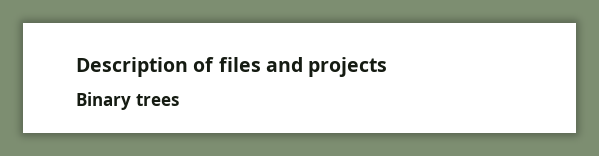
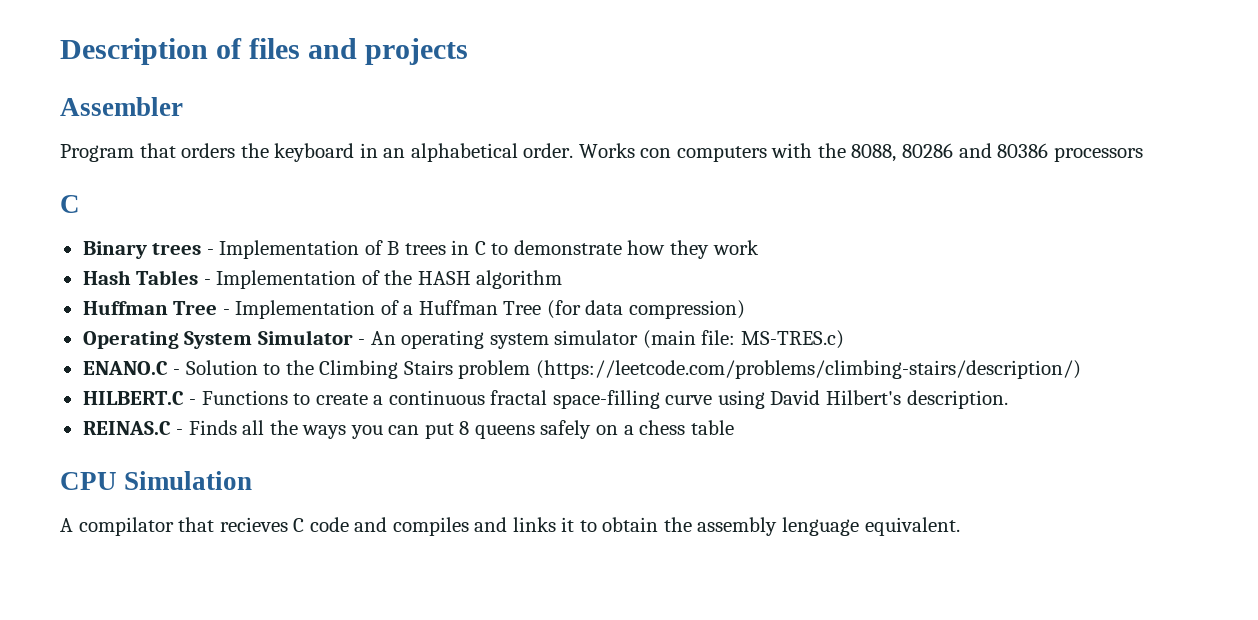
[76,92,179,110] Binary trees -> [60,97,183,116] [60,143,1143,162] [60,195,80,213] [82,240,759,259] [82,270,563,289] [82,300,745,319] [82,330,844,349] [82,360,1081,379] [82,390,1008,409] [82,420,734,439] [60,471,253,490] [60,517,960,536] Assembler // Program that orders the keyboard in an alphabetical order. Works con computers with the 8088, 80286 and 80386 processors // C // Binary trees - Implementation of B trees in C to demonstrate how they work // Hash Tables - Implementation of the HASH algorithm // Huffman Tree - Implementation of a Huffman Tree (for data compression) // Operating System Simulator - An operating system simulator (main file: MS-TRES.c) // ENANO.C - Solution to the Climbing Stairs problem (https://leetcode.com/problems/climbing-stairs/description/) // HILBERT.C - Functions to create a continuous fractal space-filling curve using David Hilbert's description. // REINAS.C - Finds all the ways you can put 8 queens safely on a chess table // CPU Simulation // A compilator that recieves C code and compiles and links it to obtain the assembly lenguage equivalent.

